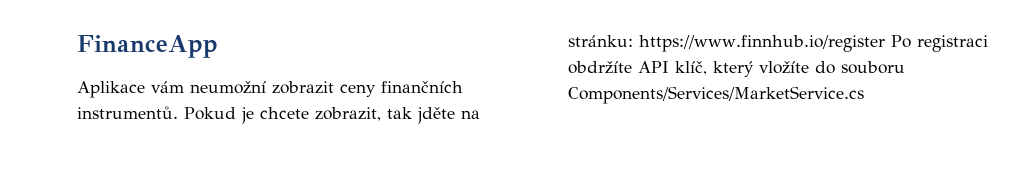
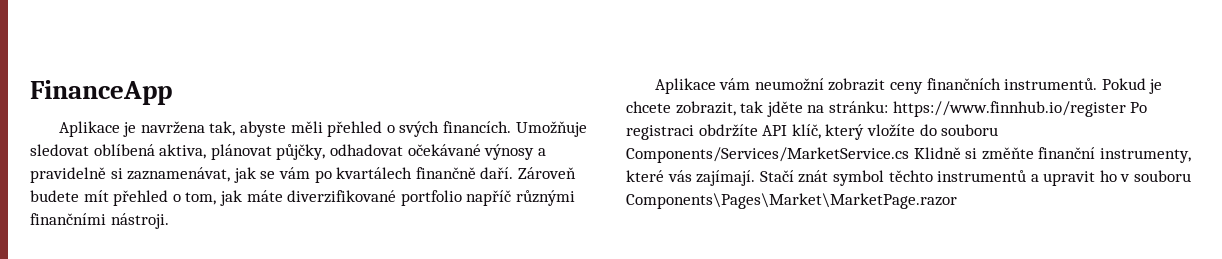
(218, 46) none -> [58,121,587,137] [30,144,546,160] [30,167,576,183] [30,190,575,206] [30,213,169,229] // Aplikace je navržena tak, abyste měli přehled o svých financích. Umožňuje sledovat oblíbená aktiva, plánovat půjčky, odhadovat očekávané výnosy a pravidelně si zaznamenávat, jak se vám po kvartálech finančně daří. Zároveň budete mít přehled o tom, jak máte diverzifikované portfolio napříč různými finančními nástroji.
(864, 95) none -> [913,147,1191,163] [626,170,1192,186] [626,193,957,209] Klidně si změňte finanční instrumenty, které vás zajímají. Stačí znát symbol těchto instrumentů a upravit ho v souboru Components\Pages\Market\MarketPage.razor

